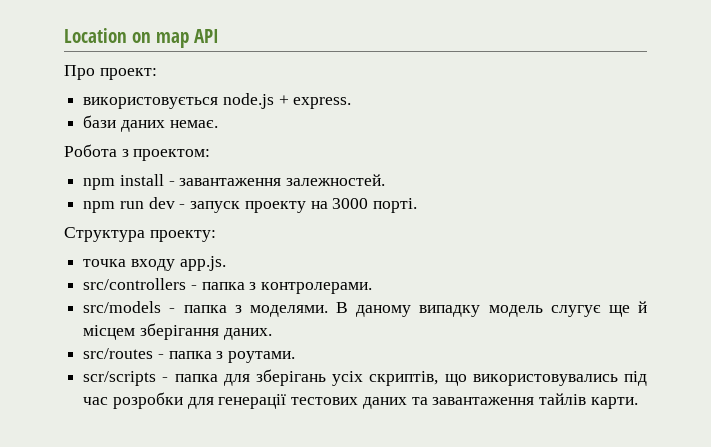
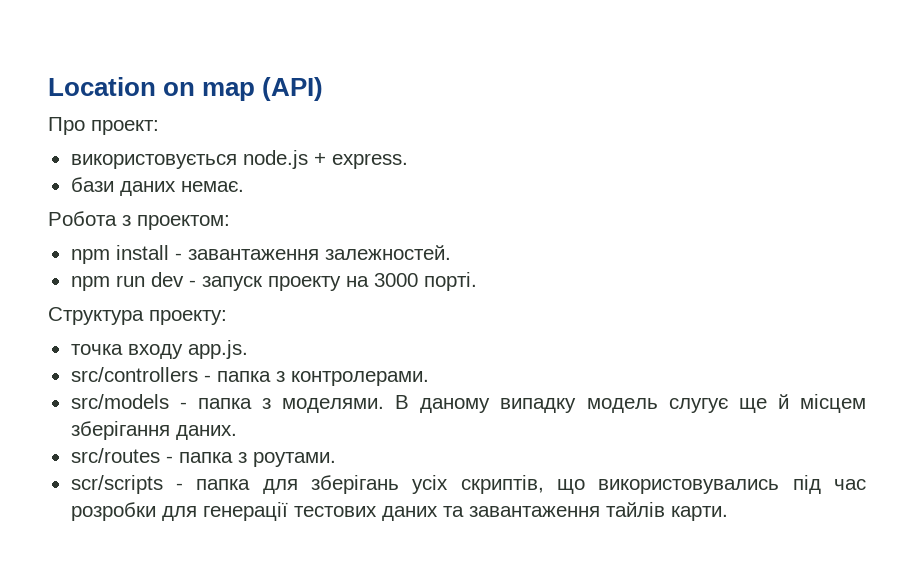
[194,29,219,43] API -> [262,77,324,101] (API)

